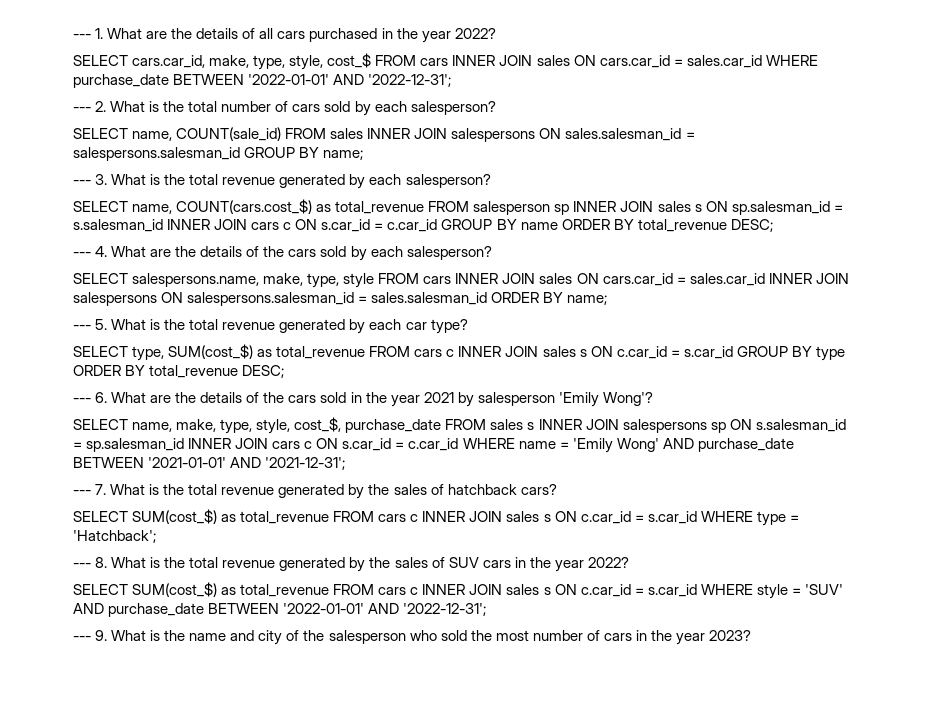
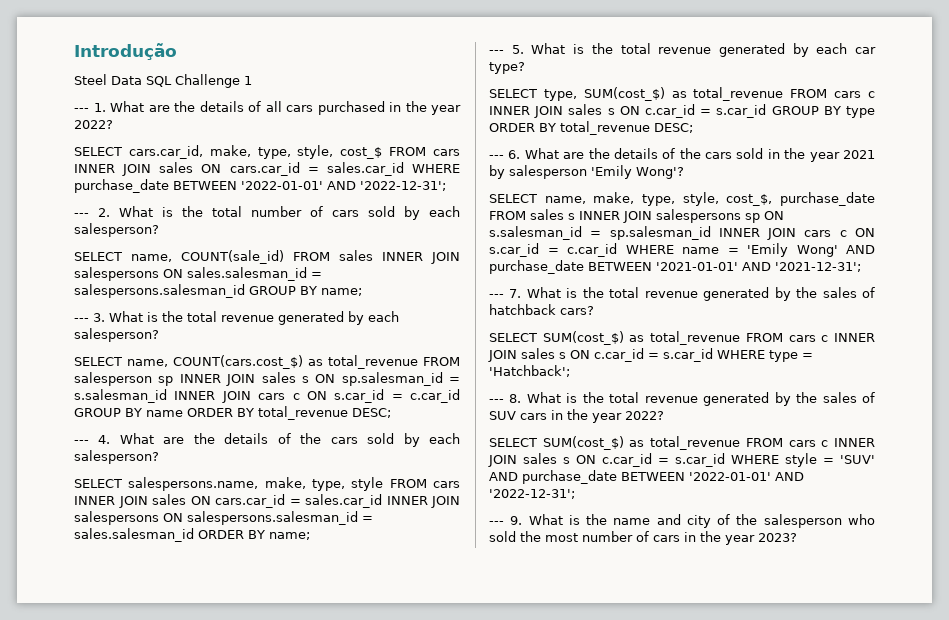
(73, 36) none -> [74,43,177,60] [74,74,252,88] Introdução // Steel Data SQL Challenge 1 //

